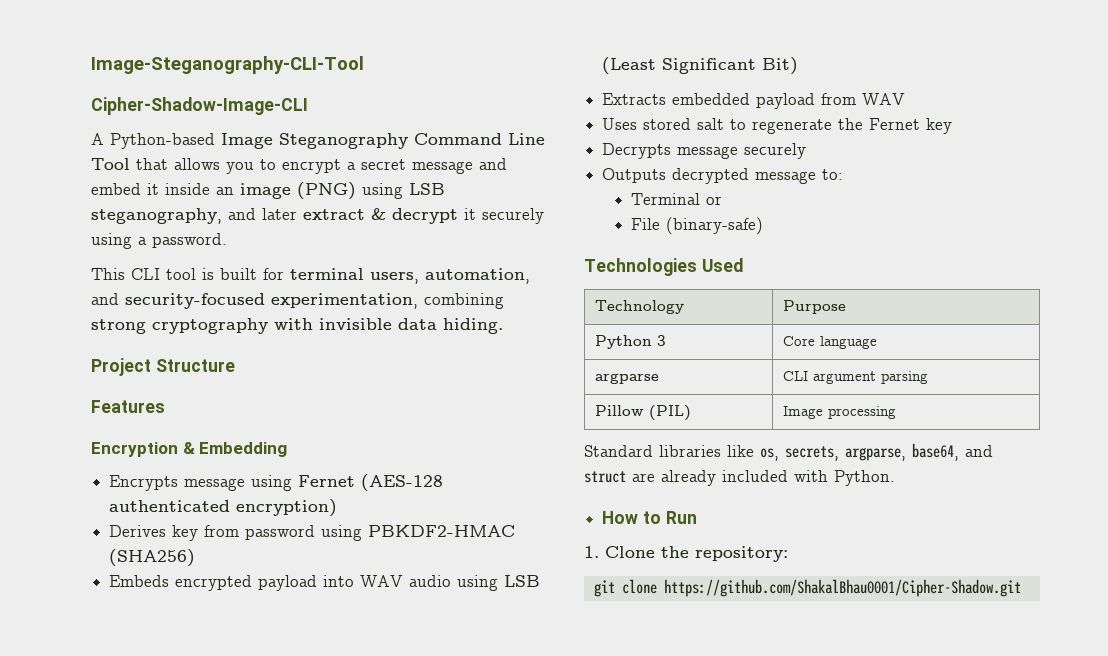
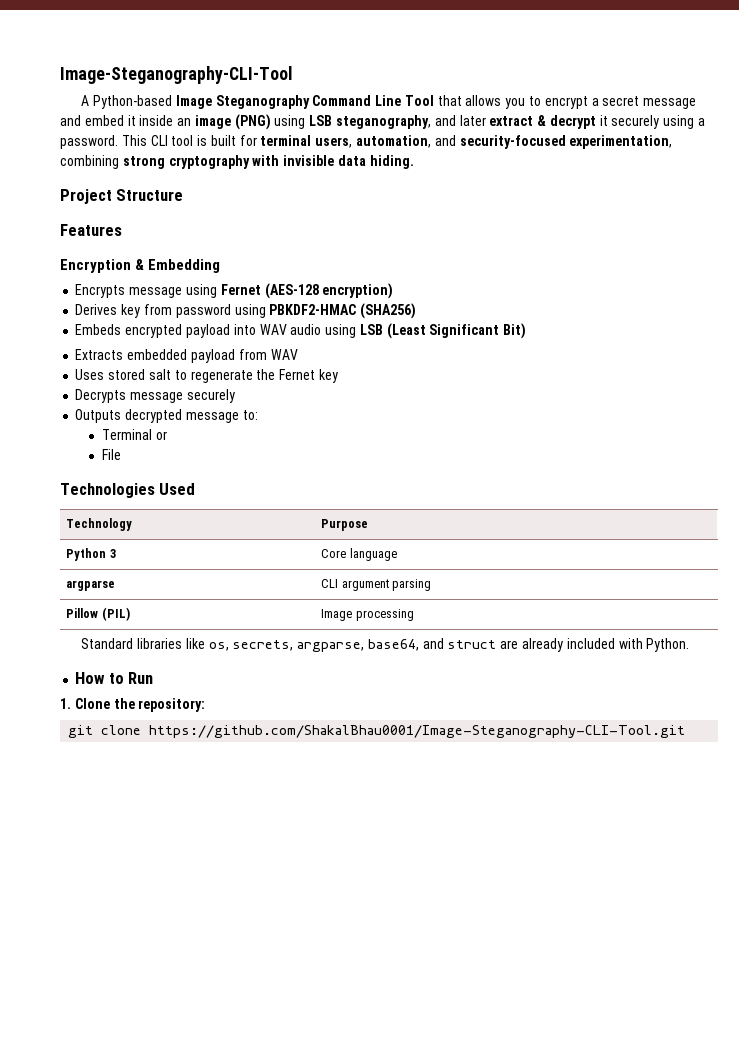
[91,97,308,115] // Cipher-Shadow-Image-CLI -> (292, 75) none
(227, 240) // -> (118, 142) none
[109,500,231,512] authenticated -> (319, 291) none
[665,217,763,235] (binary-safe) -> (121, 454) none
[663,579,1021,597] https://github.com/ShakalBhau0001/Cipher-Shadow.git -> [149,725,686,738] https://github.com/ShakalBhau0001/Image-Steganography-CLI-Tool.git

